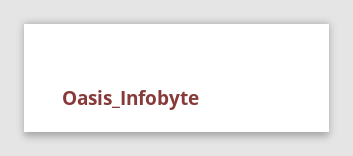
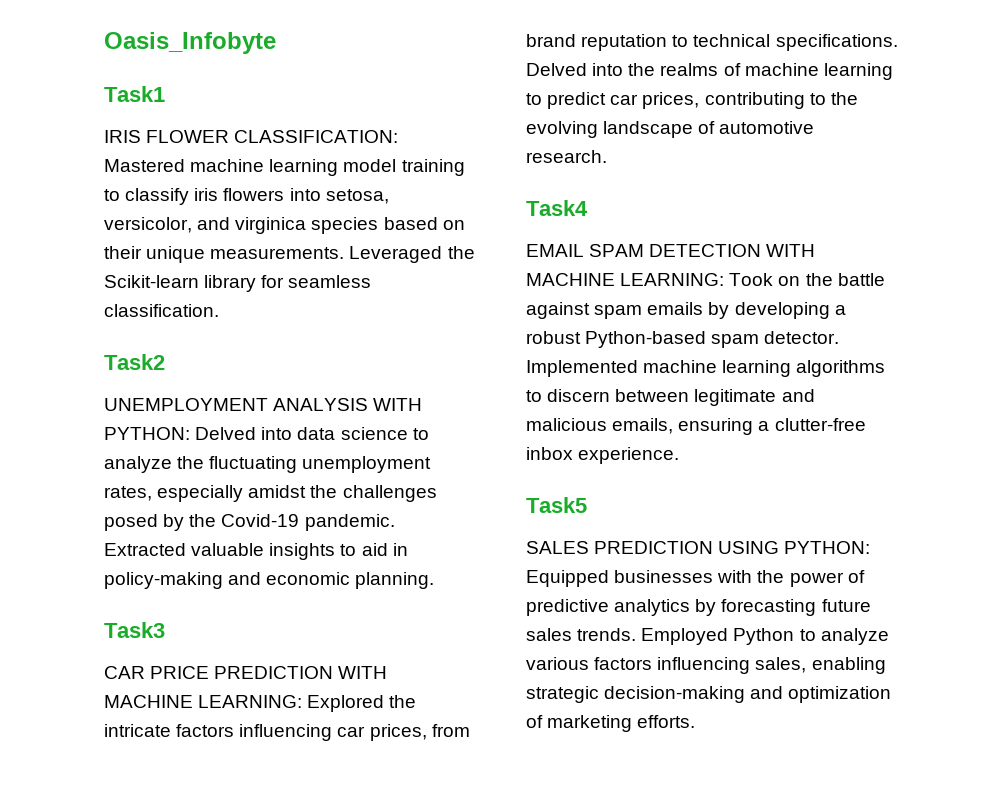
(199, 100) none -> [104,86,165,102] [104,130,399,143] [104,159,465,176] [104,188,389,205] [104,217,465,234] [104,246,475,263] [104,275,372,292] [104,304,219,317] [104,354,165,370] [104,398,423,411] [104,427,429,440] [104,456,432,473] [104,485,437,502] [104,514,395,531] [104,543,408,560] [104,572,435,589] [104,622,165,638] [104,666,388,679] [104,695,417,712] [104,724,470,741] [526,34,898,51] [526,63,893,80] [526,92,858,109] [526,121,815,138] [526,150,607,163] [526,200,588,216] [526,244,816,257] [526,273,885,286] [526,302,846,319] [526,331,840,348] [526,360,886,377] [526,389,815,406] [526,418,866,435] [526,447,680,464] [526,497,587,513] [526,541,871,554] [526,570,865,587] [526,599,871,616] [526,628,889,645] [526,657,886,674] [526,686,892,703] [526,715,696,732] // Task1 // IRIS FLOWER CLASSIFICATION: Mastered machine learning model training to classify iris flowers into setosa, versicolor, and virginica species based on their unique measurements. Leveraged the Scikit-learn library for seamless classification. // Task2 // UNEMPLOYMENT ANALYSIS WITH PYTHON: Delved into data science to analyze the fluctuating unemployment rates, especially amidst the challenges posed by the Covid-19 pandemic. Extracted valuable insights to aid in policy-making and economic planning. // Task3 // CAR PRICE PREDICTION WITH MACHINE LEARNING: Explored the intricate factors influencing car prices, from brand reputation to technical specifications. Delved into the realms of machine learning to predict car prices, contributing to the evolving landscape of automotive research. // Task4 // EMAIL SPAM DETECTION WITH MACHINE LEARNING: Took on the battle against spam emails by developing a robust Python-based spam detector. Implemented machine learning algorithms to discern between legitimate and malicious emails, ensuring a clutter-free inbox experience. // Task5 // SALES PREDICTION USING PYTHON: Equipped businesses with the power of predictive analytics by forecasting future sales trends. Employed Python to analyze various factors influencing sales, enabling strategic decision-making and optimization of marketing efforts.

